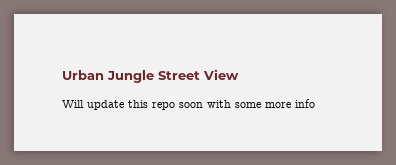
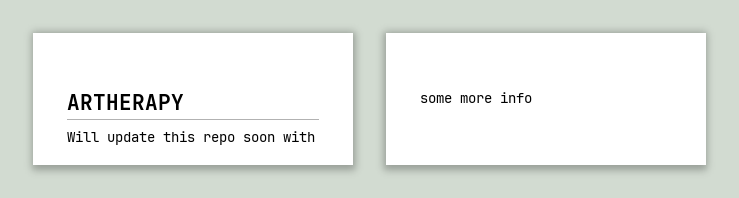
[62,69,239,83] Urban Jungle Street View -> [67,94,184,110] ARTHERAPY

